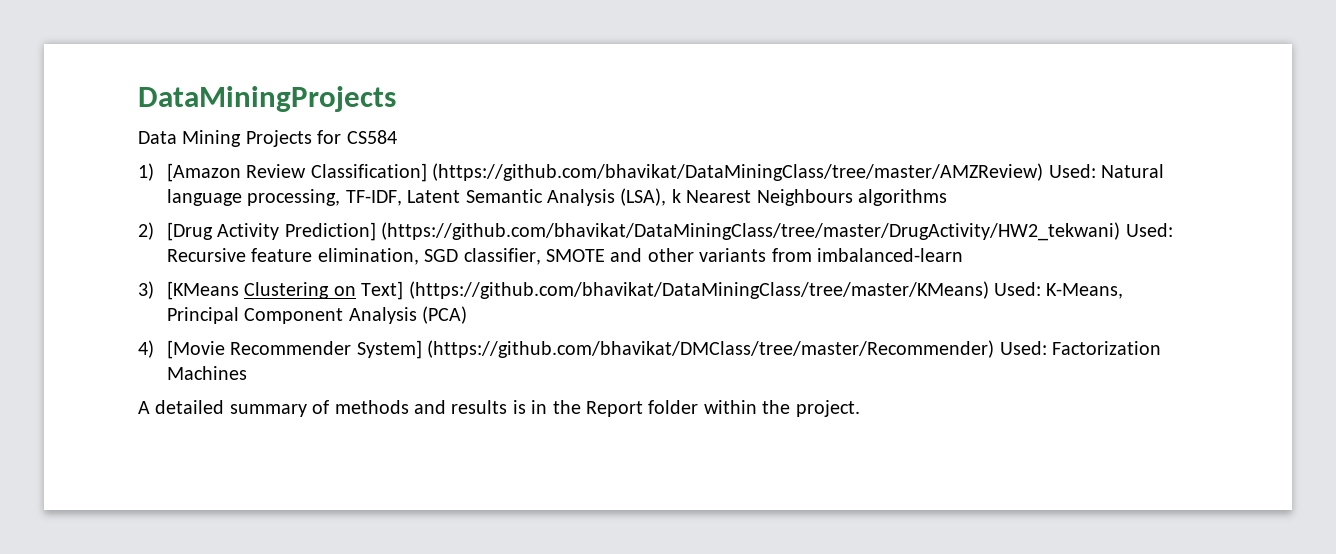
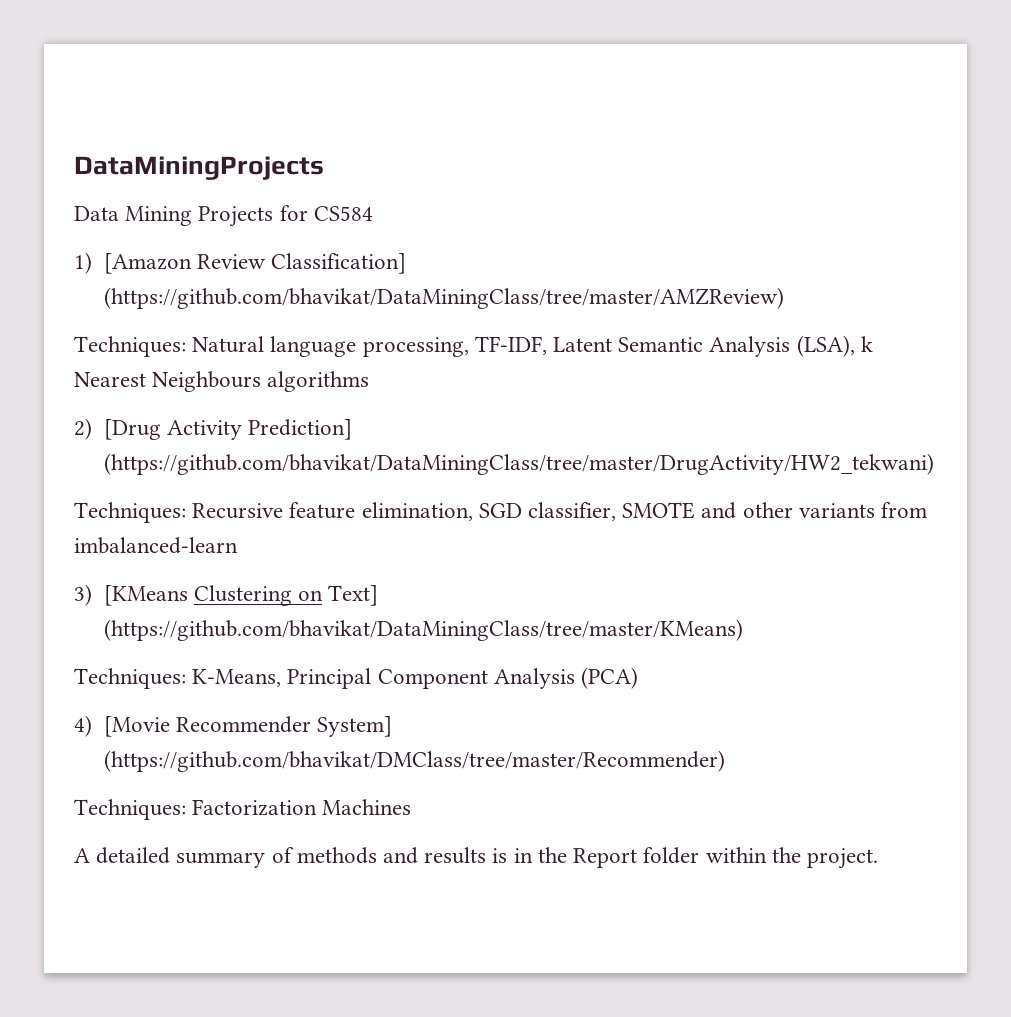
[1048,164,1096,178] Used: -> [74,336,186,357] // Techniques:
[1125,223,1173,237] Used: -> [74,502,186,523] // Techniques:
[993,282,1041,296] Used: -> [74,668,186,689] // Techniques:
[999,341,1047,355] Used: -> [74,799,186,820] // Techniques:

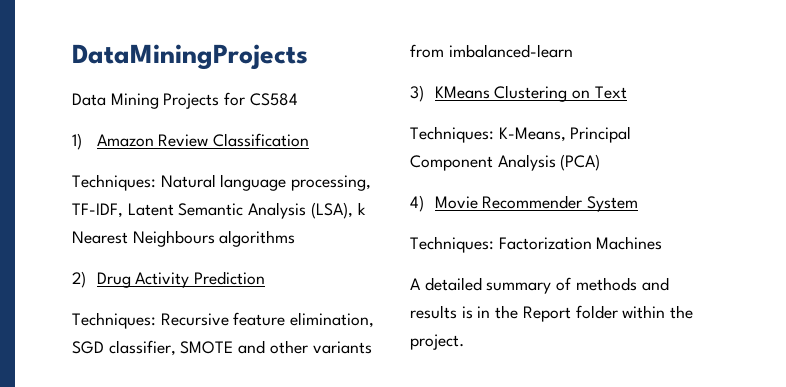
[103,253,406,274] [103,287,784,309] [Amazon Review Classification] (https://github.com/bhavikat/DataMiningClass/tree/master/AMZReview) -> [96,133,310,147] Amazon Review Classification
[103,419,352,440] [103,453,934,475] [Drug Activity Prediction] (https://github.com/bhavikat/DataMiningClass/tree/master/DrugActivity/HW2_tekwani) -> [96,271,266,288] Drug Activity Prediction
[103,585,188,606] [KMeans -> [434,86,490,99] KMeans
[328,585,379,606] [103,619,743,641] Text] (https://github.com/bhavikat/DataMiningClass/tree/master/KMeans) -> [594,86,627,99] Text
[103,716,392,737] [103,750,725,772] [Movie Recommender System] (https://github.com/bhavikat/DMClass/tree/master/Recommender) -> [434,195,639,212] Movie Recommender System

